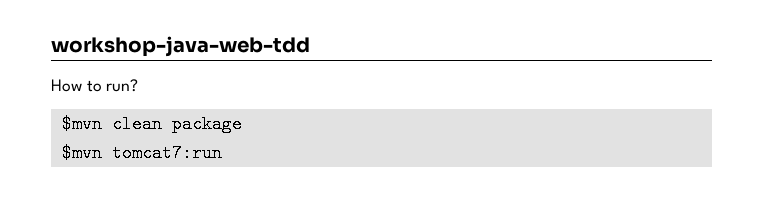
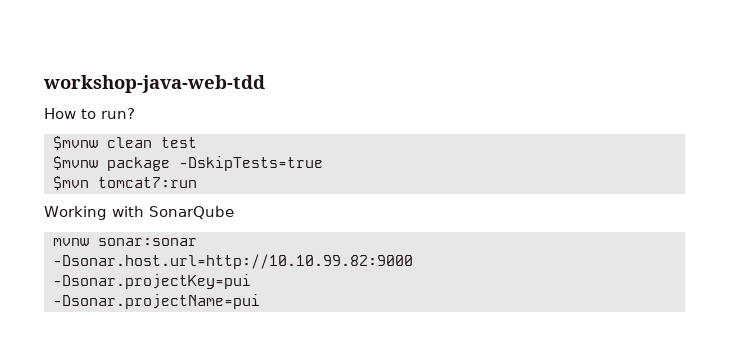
[61,115,162,133] $mvn clean -> [52,136,197,150] [52,156,98,170] $mvnw clean test // $mvnw
(242, 124) none -> [178,156,323,171] -DskipTests=true
(222, 153) none -> [44,206,234,220] [52,238,197,246] [52,254,413,269] [52,274,251,289] [52,294,260,309] // Working with SonarQube // mvnw sonar:sonar // -Dsonar.host.url=http://10.10.99.82:9000 // -Dsonar.projectKey=pui // -Dsonar.projectName=pui

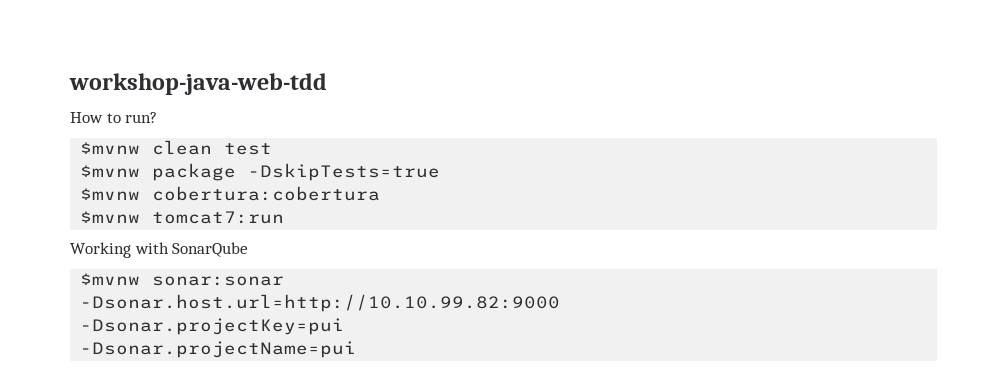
[52,176,89,190] $mvn -> [80,186,381,201] [80,211,141,223] $mvnw cobertura:cobertura // $mvnw
[52,238,89,246] mvnw -> [80,273,141,285] $mvnw

